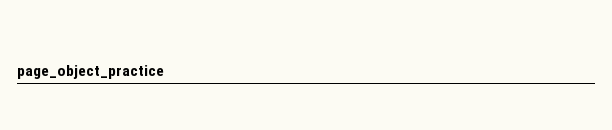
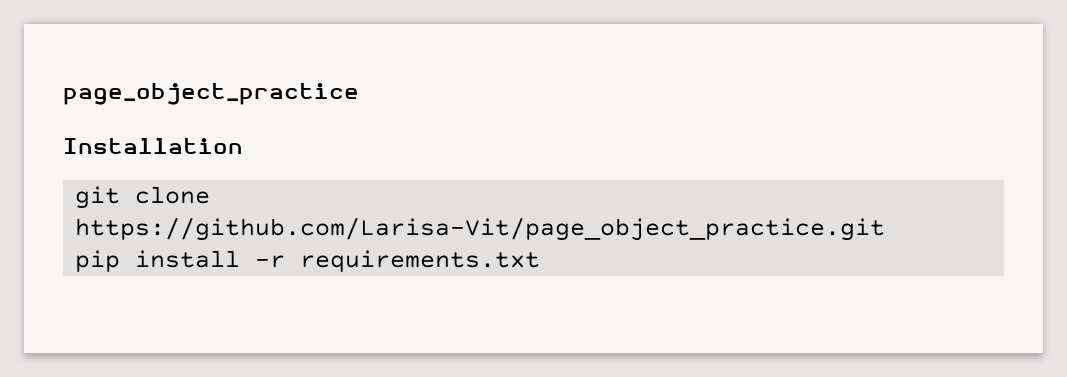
(164, 72) none -> [63,138,243,154] [74,186,210,209] [74,217,885,241] [74,250,540,272] // Installation // git clone https://github.com/Larisa-Vit/page_object_practice.git // pip install -r requirements.txt

